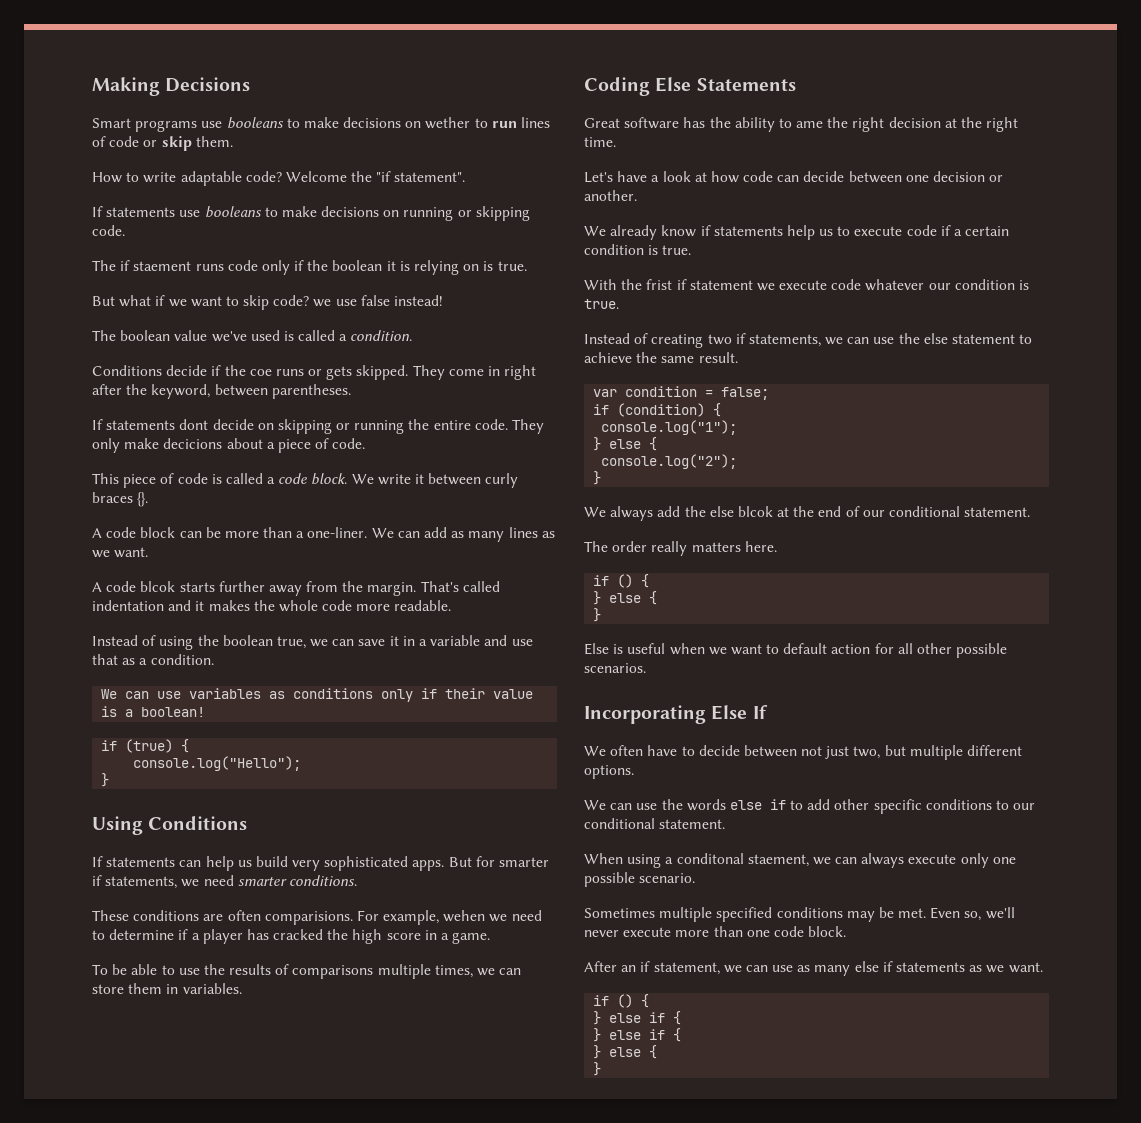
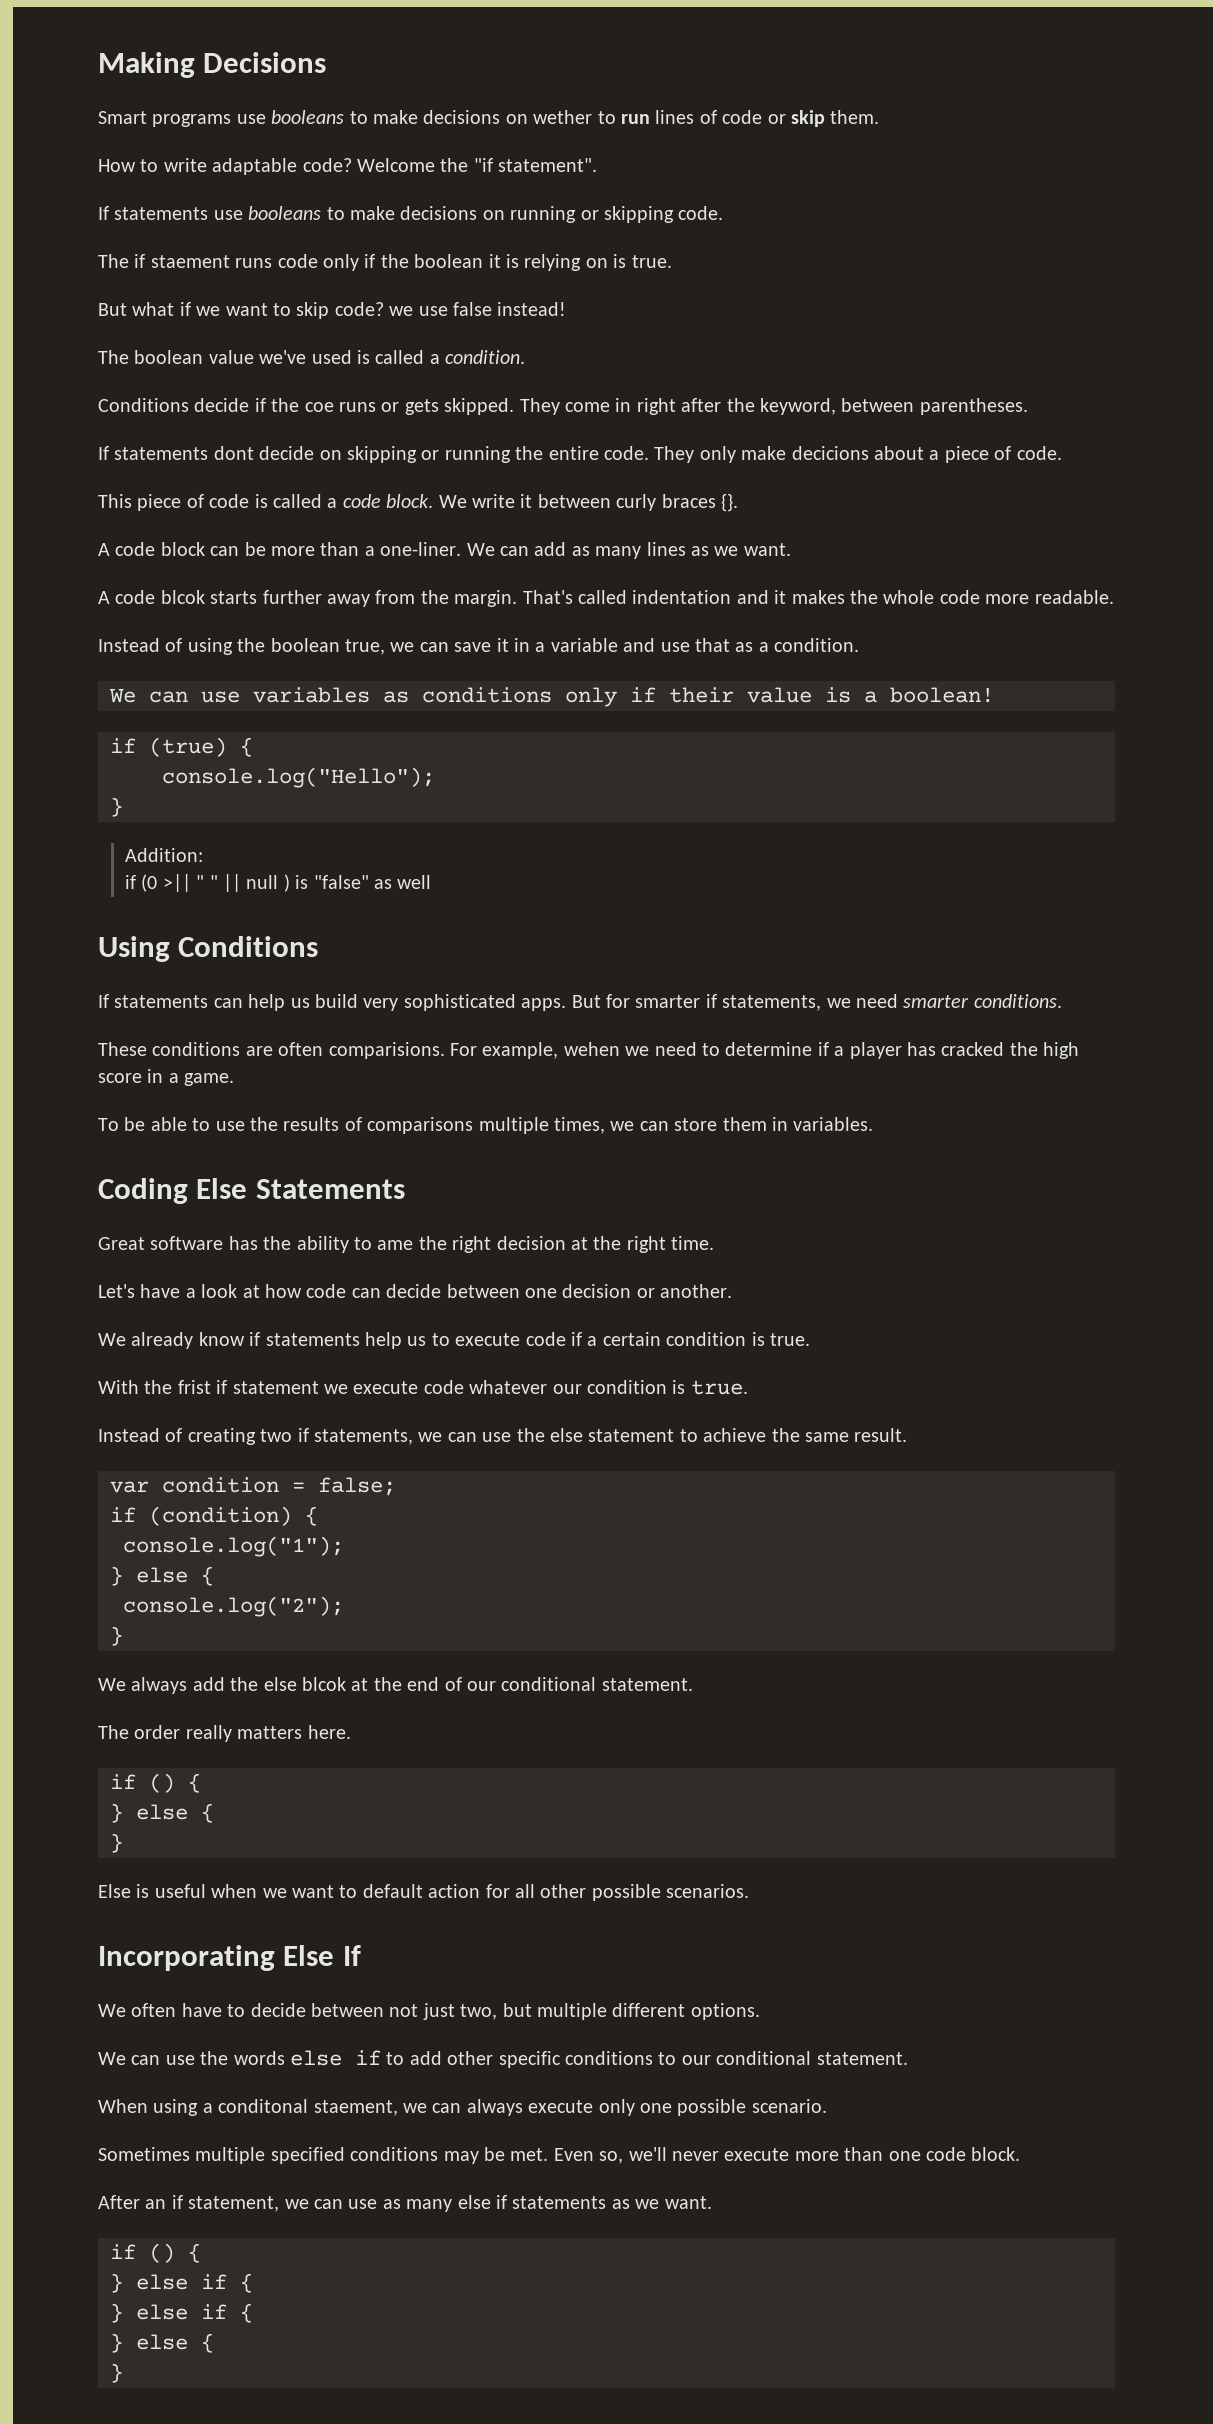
(110, 780) none -> [124,848,203,862] [124,874,432,892] // Addition: // if (0 >|| " " || null ) is "false" as well

